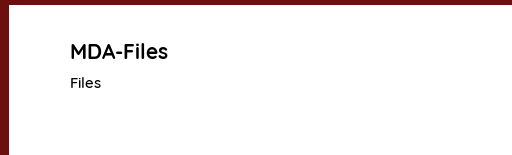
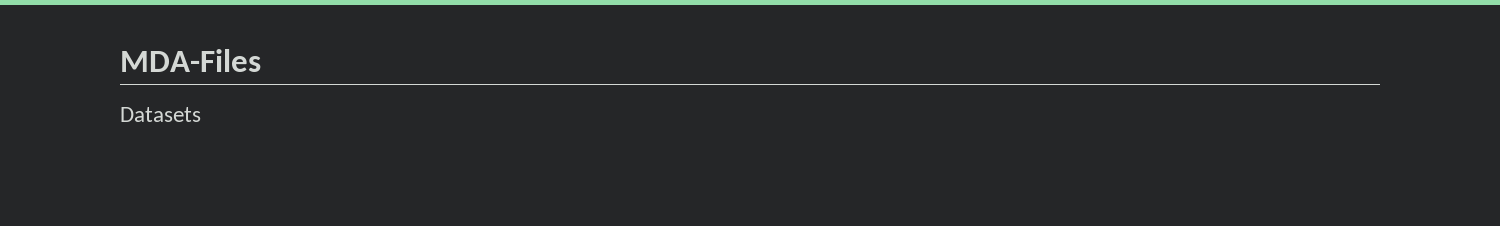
[70,77,101,88] Files -> [120,107,201,122] Datasets

